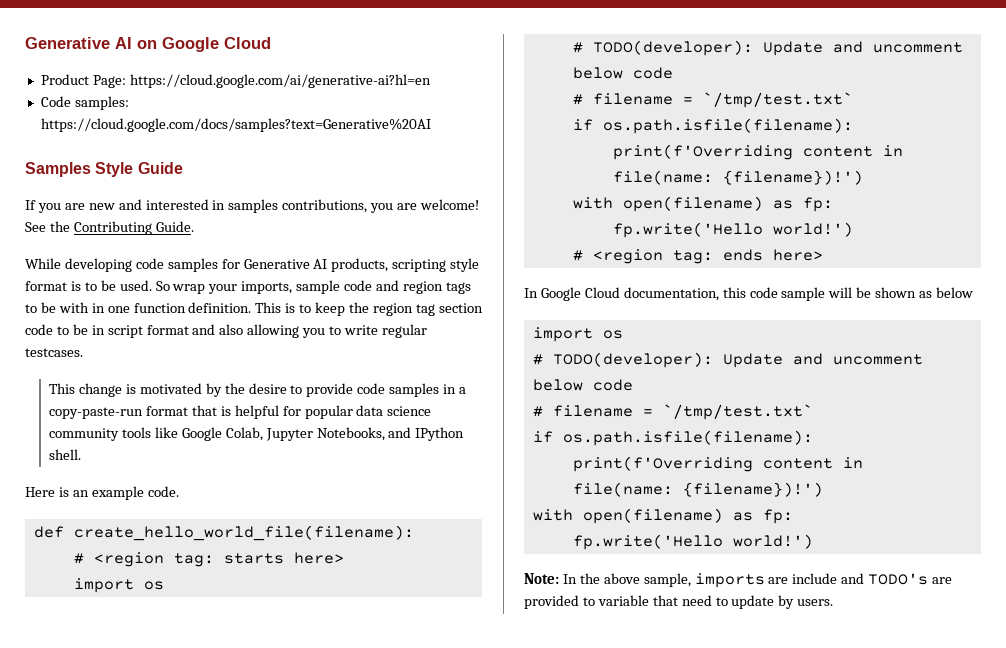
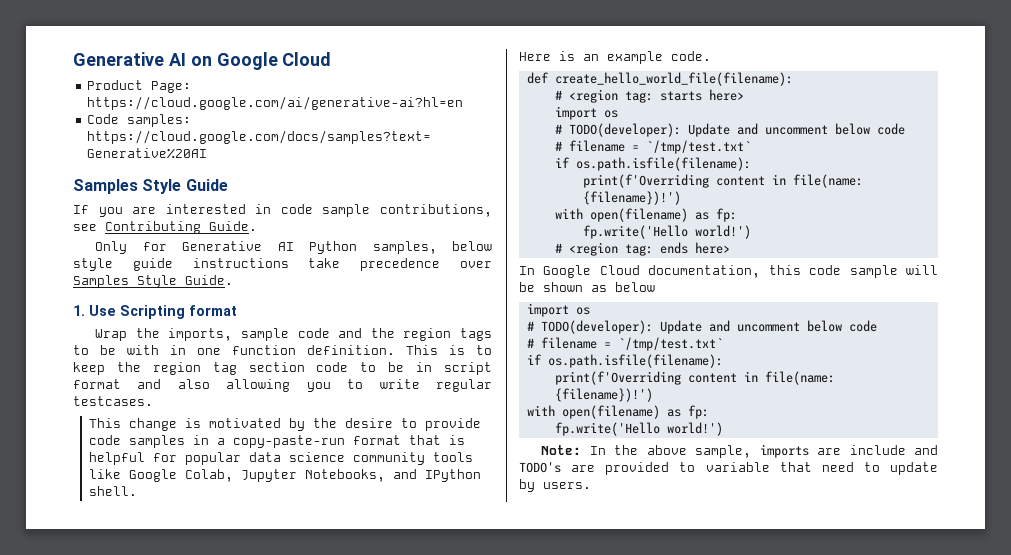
[88,199,480,213] [25,221,194,235] [25,258,480,272] [25,280,238,294] new and interested in samples contributions, you are welcome! See the Contributing Guide. // While developing code samples for Generative AI products, scripting style format is to be used. So wrap your -> [165,204,492,217] [73,221,257,234] [95,241,492,254] [73,258,492,271] [73,275,233,288] [73,305,237,319] [95,328,160,341] interested in code sample contributions, see Contributing Guide. // Only for Generative AI Python samples, below style guide instructions take precedence over Samples Style Guide. // 1. Use Scripting format // Wrap the
(400, 285) none -> [370,328,395,338] the

